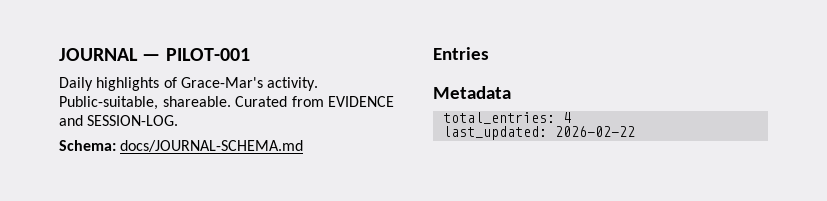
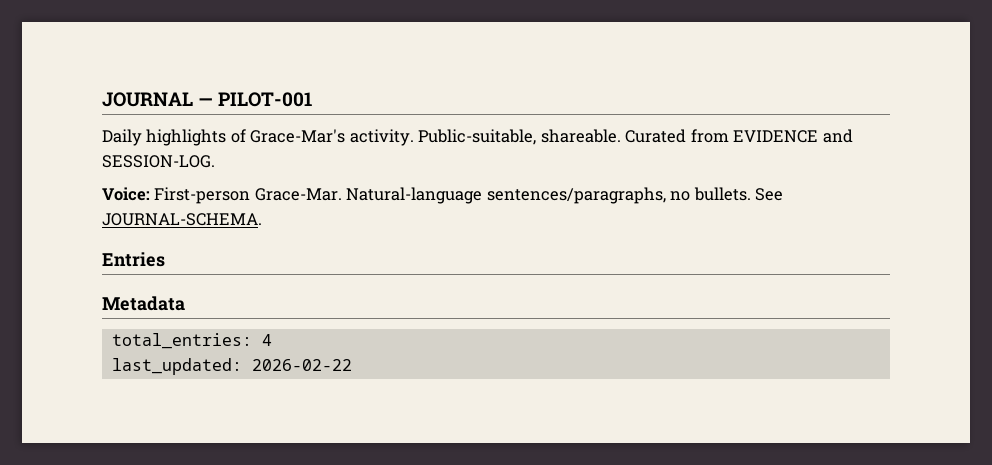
[59,140,304,152] Schema: docs/JOURNAL-SCHEMA.md -> [102,187,784,204] [102,213,262,226] Voice: First-person Grace-Mar. Natural-language sentences/paragraphs, no bullets. See JOURNAL-SCHEMA.

